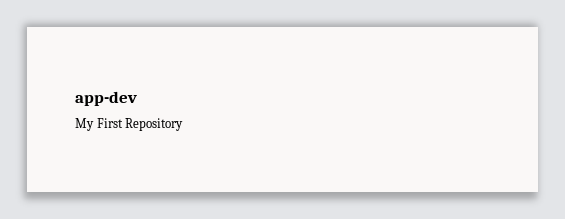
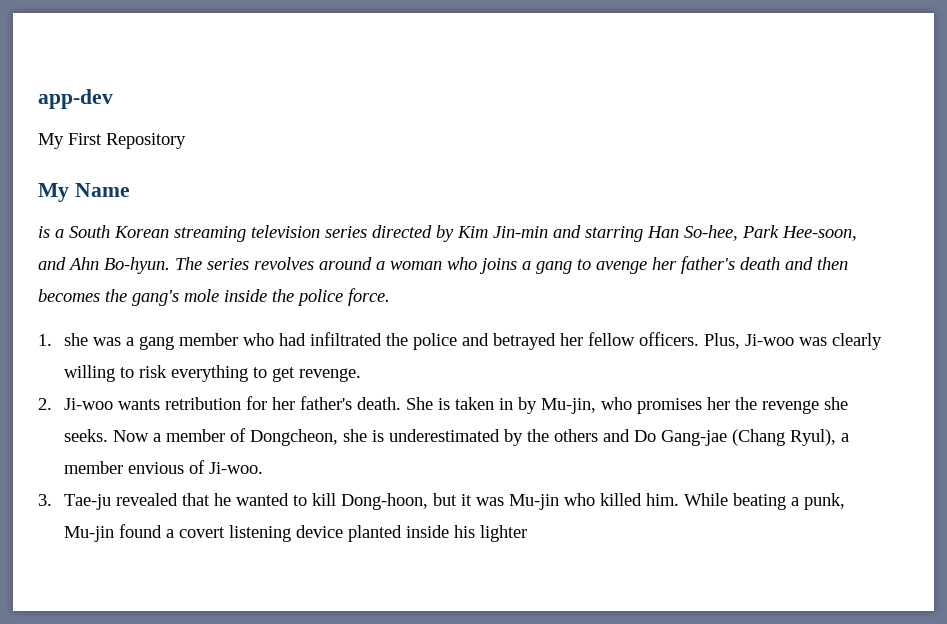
(184, 124) none -> [38,183,130,202] [38,225,857,242] [38,256,848,274] [38,288,390,306] [38,332,882,350] [63,365,361,382] [38,396,848,414] [63,428,849,446] [63,460,263,474] [38,493,845,510] [63,524,527,542] // My Name // is a South Korean streaming television series directed by Kim Jin-min and starring Han So-hee, Park Hee-soon, and Ahn Bo-hyun. The series revolves around a woman who joins a gang to avenge her father's death and then becomes the gang's mole inside the police force. // 1. she was a gang member who had infiltrated the police and betrayed her fellow officers. Plus, Ji-woo was clearly willing to risk everything to get revenge. // 2. Ji-woo wants retribution for her father's death. She is taken in by Mu-jin, who promises her the revenge she seeks. Now a member of Dongcheon, she is underestimated by the others and Do Gang-jae (Chang Ryul), a member envious of Ji-woo. // 3. Tae-ju revealed that he wanted to kill Dong-hoon, but it was Mu-jin who killed him. While beating a punk, Mu-jin found a covert listening device planted inside his lighter

